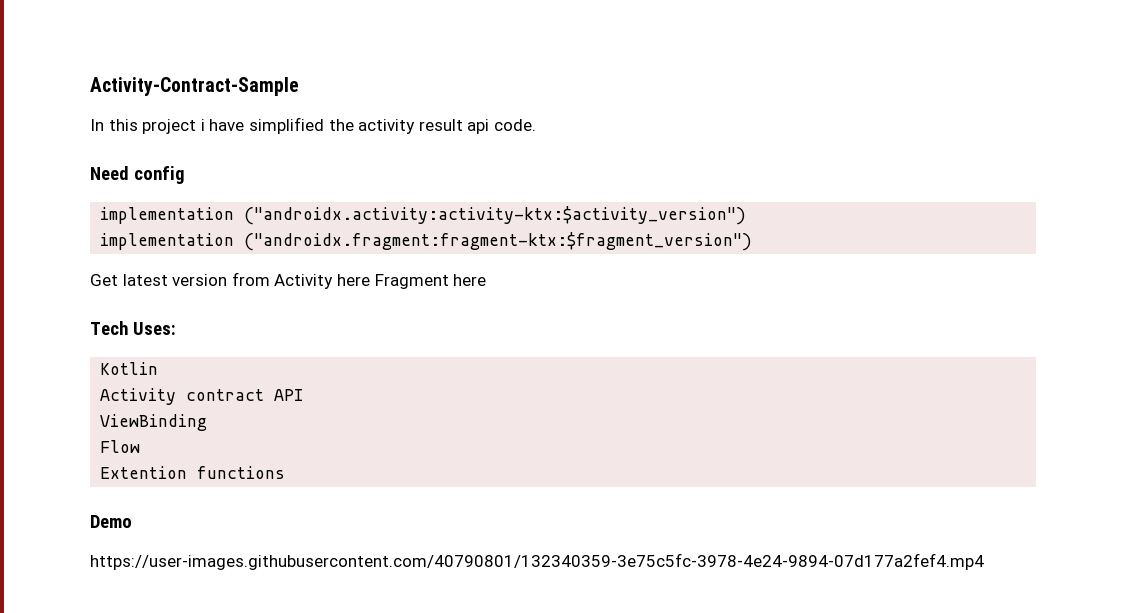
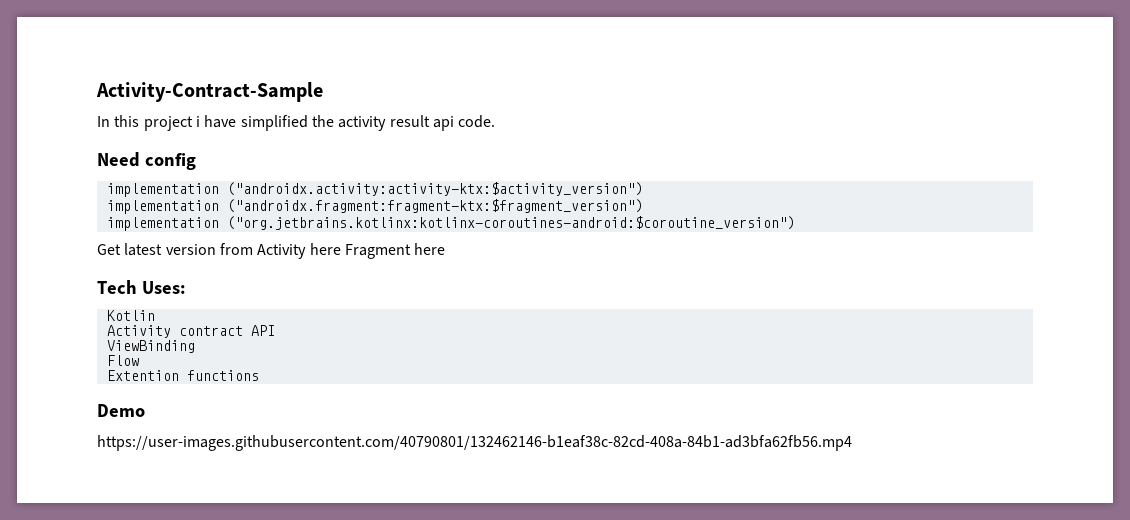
(753, 241) none -> [106,216,795,231] // implementation ("org.jetbrains.kotlinx:kotlinx-coroutines-android:$coroutine_version")
[90,553,984,570] https://user-images.githubusercontent.com/40790801/132340359-3e75c5fc-3978-4e24-9894-07d177a2fef4.mp4 -> [97,435,852,451] https://user-images.githubusercontent.com/40790801/132462146-b1eaf38c-82cd-408a-84b1-ad3bfa62fb56.mp4

